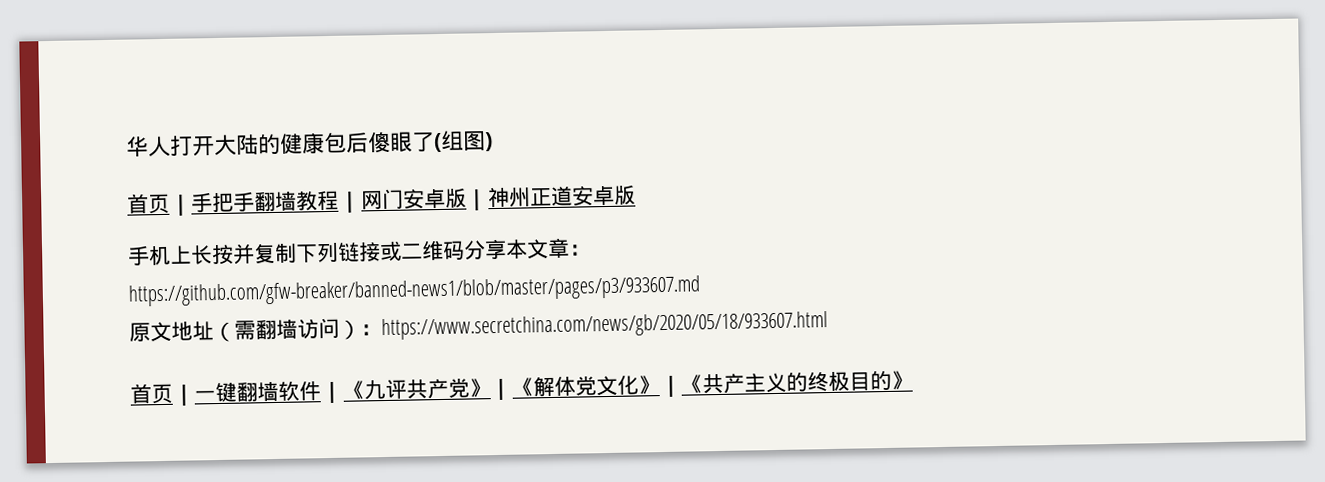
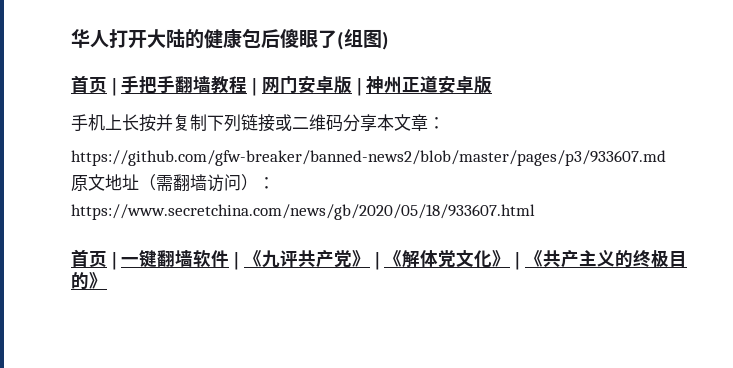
[128,275,701,307] https://github.com/gfw-breaker/banned-news1/blob/master/pages/p3/933607.md -> [71,150,666,166] https://github.com/gfw-breaker/banned-news2/blob/master/pages/p3/933607.md

